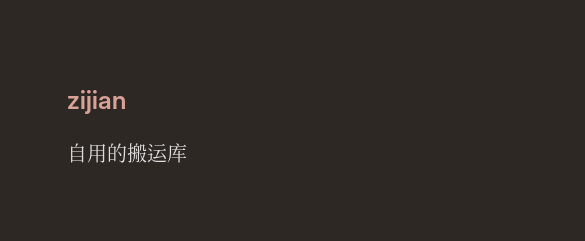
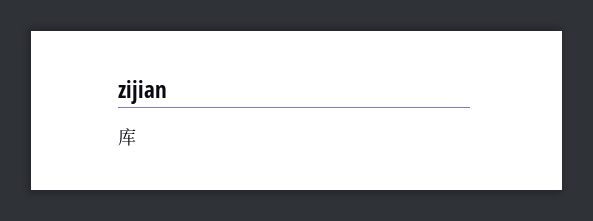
[67,143,168,163] 自用的搬运 -> (167, 92) none

